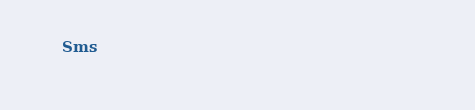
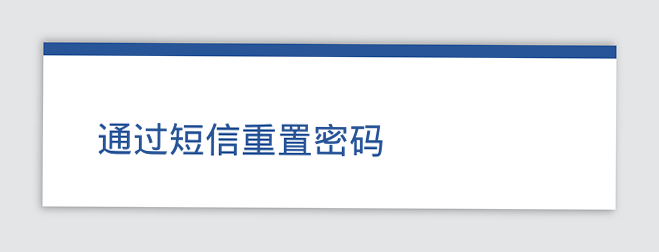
[62,41,97,52] Sms -> [96,122,386,158] 通过短信重置密码

